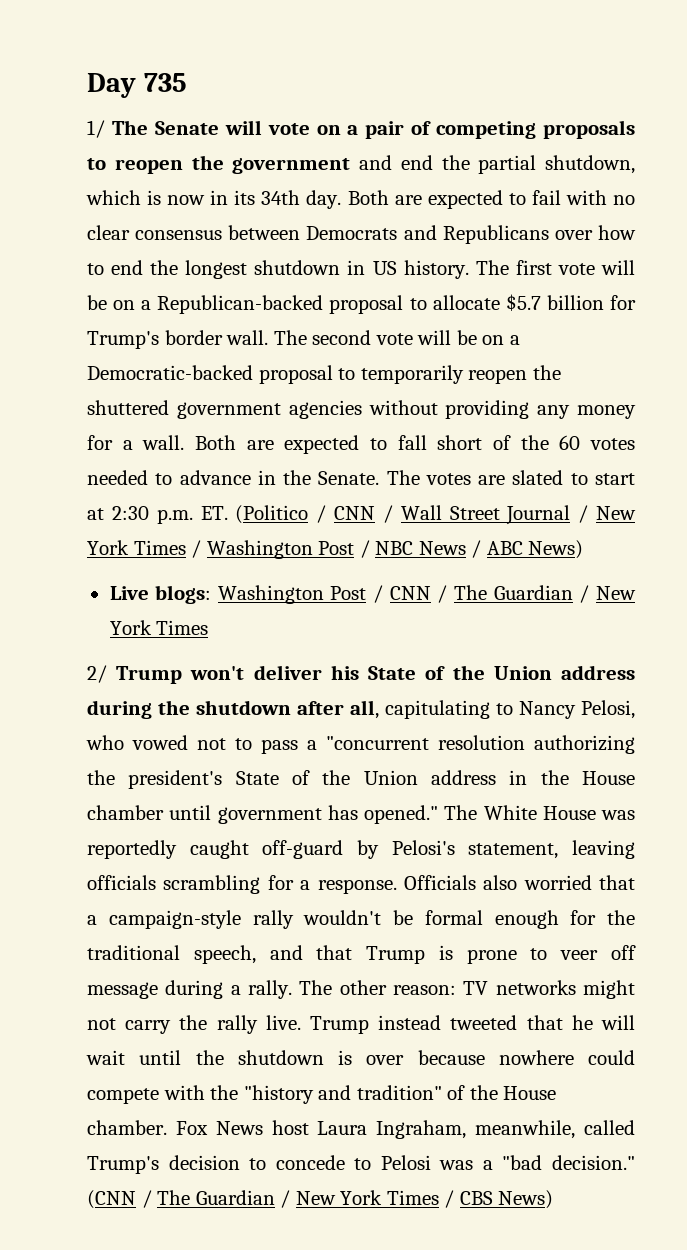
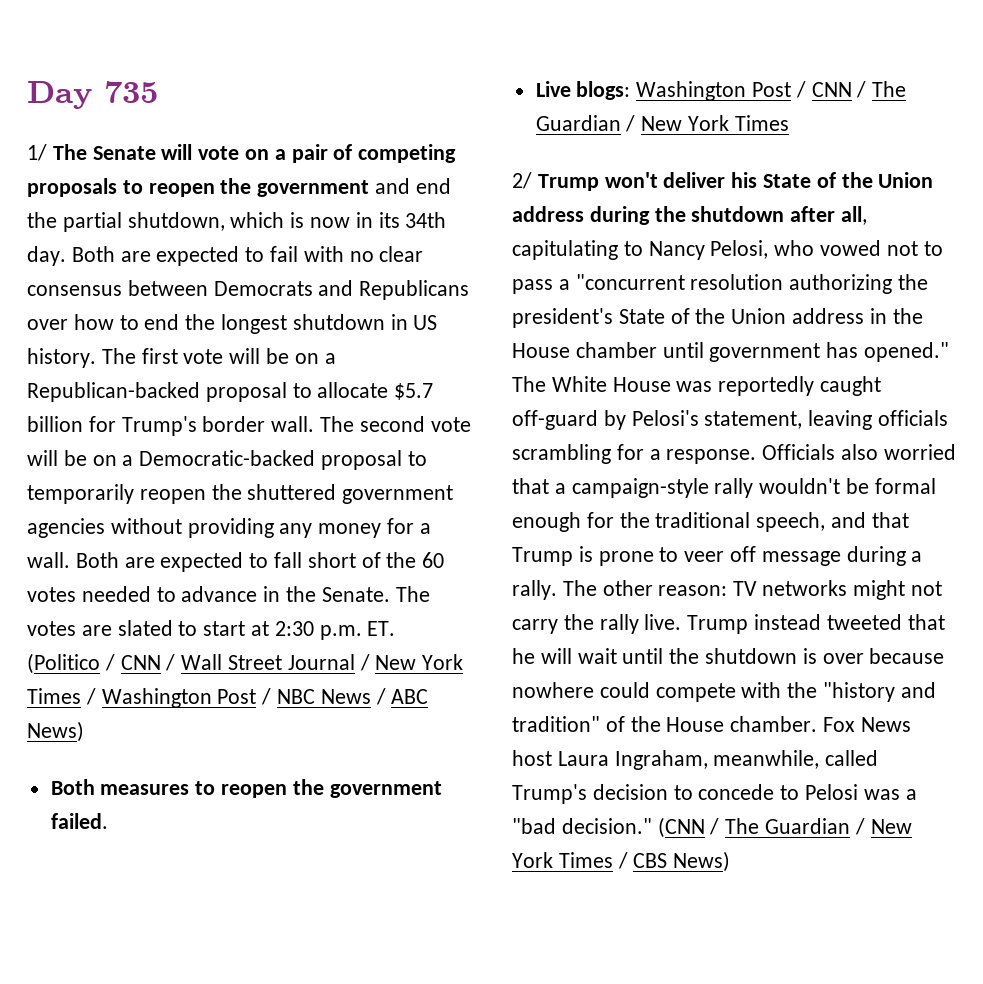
(584, 549) none -> [50,779,442,798] [50,813,108,829] // Both measures to reopen the government failed.

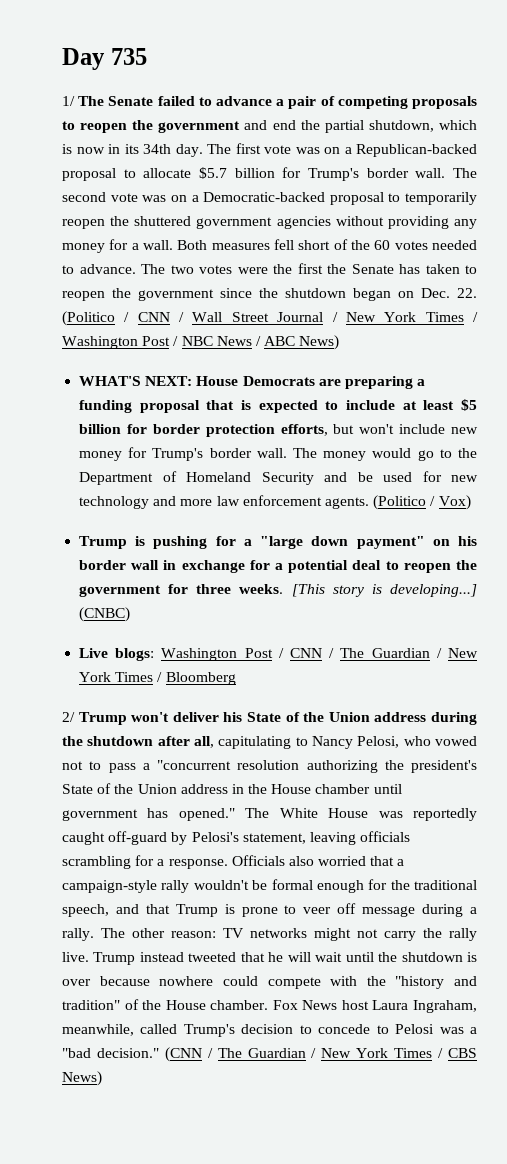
[161,144,270,160] will vote on -> [157,96,272,106] failed to advance
[71,246,424,266] [27,280,470,300] [27,314,438,334] [27,348,96,368] Both are expected to fail with no clear consensus between Democrats and Republicans over how to end the longest shutdown in US history. -> (203, 150) none
[229,348,290,364] will be -> [295,147,320,154] was
[27,450,87,466] will be -> [142,195,167,202] was
[124,552,303,572] are expected to fall -> [211,239,294,250] measures fell
[181,586,430,602] [27,620,396,640] advance in the Senate. The votes are slated to start at 2:30 p.m. ET. -> [79,263,477,274] [62,288,477,301] advance. The two votes were the first the Senate has taken to reopen the government since the shutdown began on Dec. 22.
[50,779,442,798] [50,813,108,829] Both measures to reopen the government failed. -> [79,376,426,389] [79,399,477,413] [79,424,478,437] [79,447,477,461] [79,471,478,485] [79,495,471,510] [79,536,477,549] [79,560,477,573] [79,584,477,597] [79,607,131,622] WHAT'S NEXT: House Democrats are preparing a funding proposal that is expected to include at least $5 billion for border protection efforts, but won't include new money for Trump's border wall. The money would go to the Department of Homeland Security and be used for new technology and more law enforcement agents. (Politico / Vox) // Trump is pushing for a "large down payment" on his border wall in exchange for a potential deal to reopen the government for three weeks. [This story is developing...] (CNBC)
(789, 123) none -> [157,672,236,685] / Bloomberg

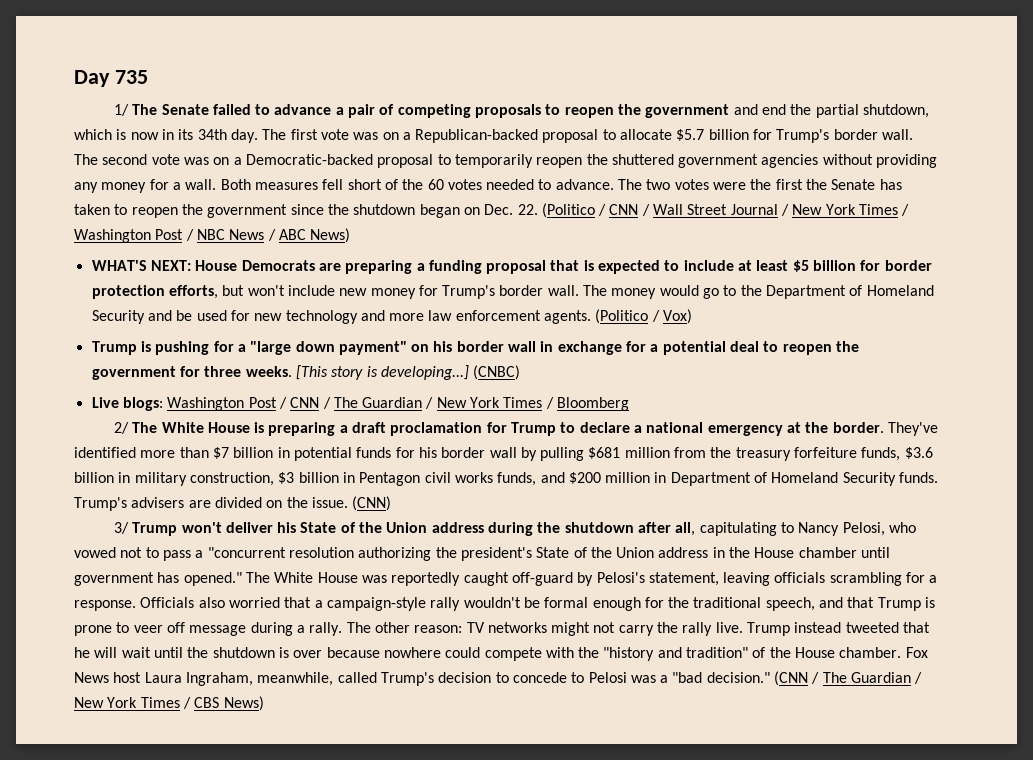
(75, 717) none -> [132,422,938,436] [74,447,933,461] [74,472,939,486] [74,496,392,511] [113,522,129,534] The White House is preparing a draft proclamation for Trump to declare a national emergency at the border. They've identified more than $7 billion in potential funds for his border wall by pulling $681 million from the treasury forfeiture funds, $3.6 billion in military construction, $3 billion in Pentagon civil works funds, and $200 million in Department of Homeland Security funds. Trump's advisers are divided on the issue. (CNN) // 3/

